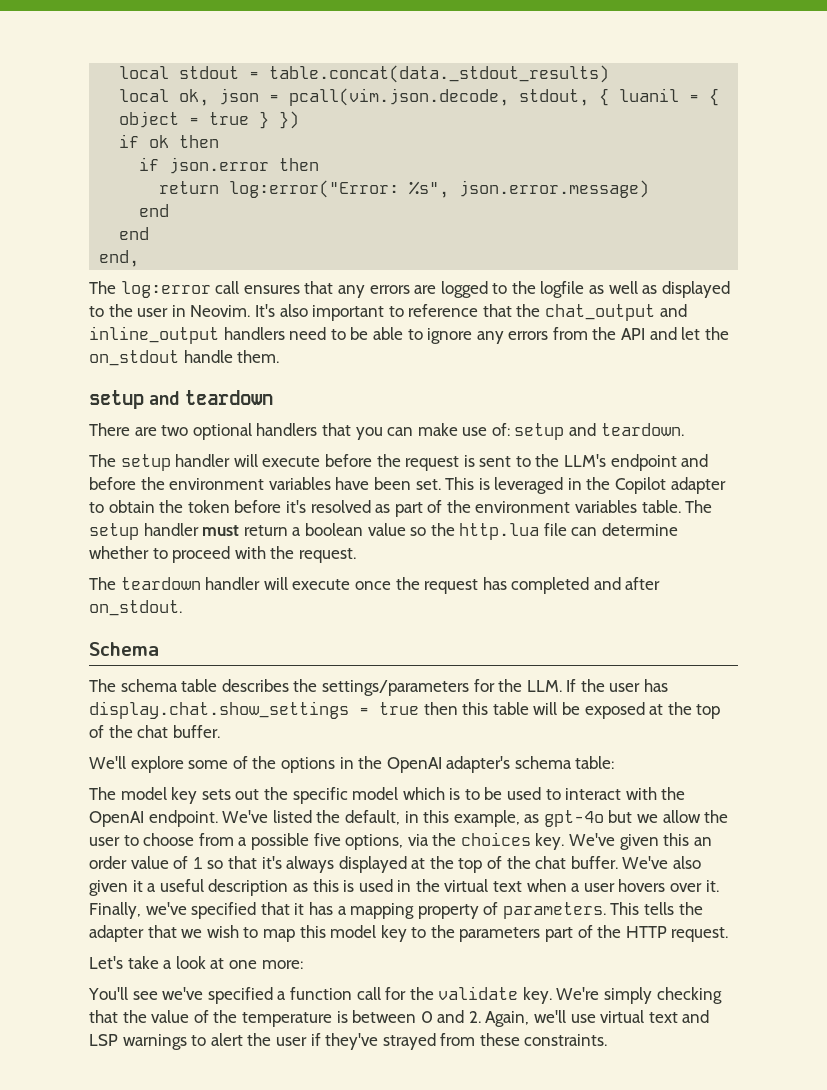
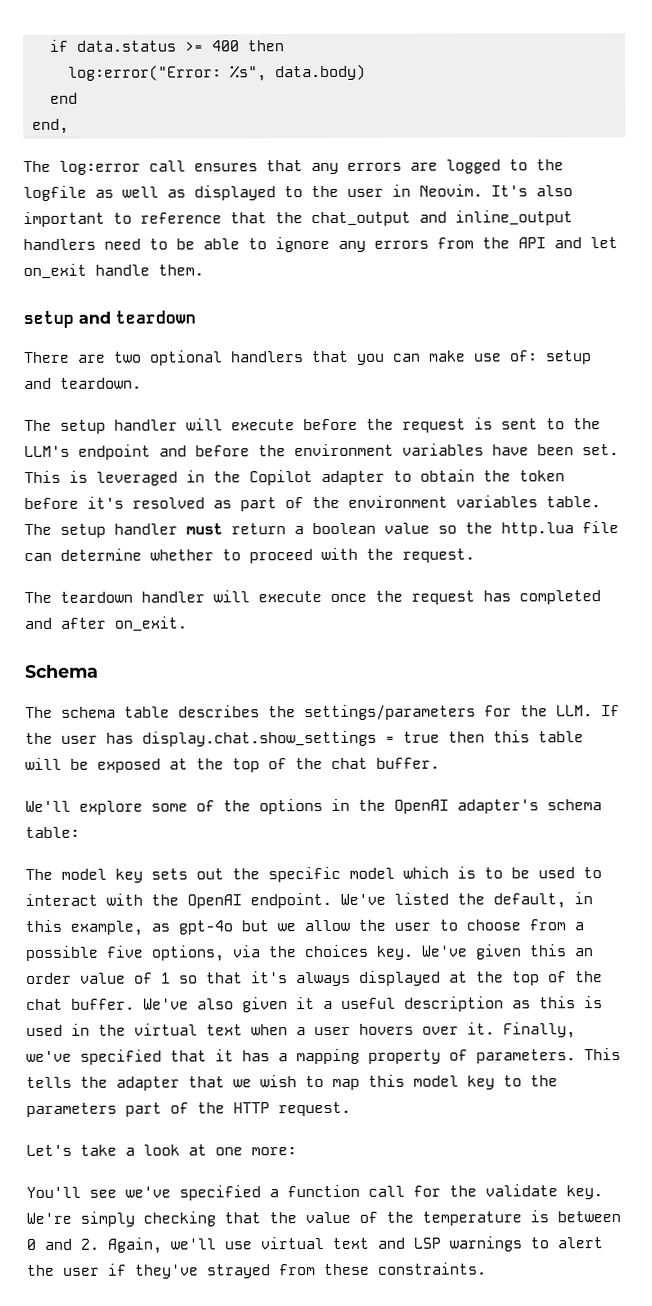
[119,65,610,83] [119,88,720,106] [119,111,300,129] [119,134,220,148] [139,157,320,174] [159,180,650,198] [139,204,170,217] local stdout = table.concat(data._stdout_results) // local ok, json = pcall(vim.json.decode, stdout, { luanil = { object = true } }) // if ok then // if json.error then // return log:error("Error: %s", json.error.message) // end -> [49,39,285,52] [68,64,366,82] if data.status >= 400 then // log:error("Error: %s", data.body)
[704,327,729,340] [89,350,179,366] the on_stdout -> [23,263,87,280] on_exit
[89,600,182,616] on_stdout. -> [114,616,187,632] on_exit.

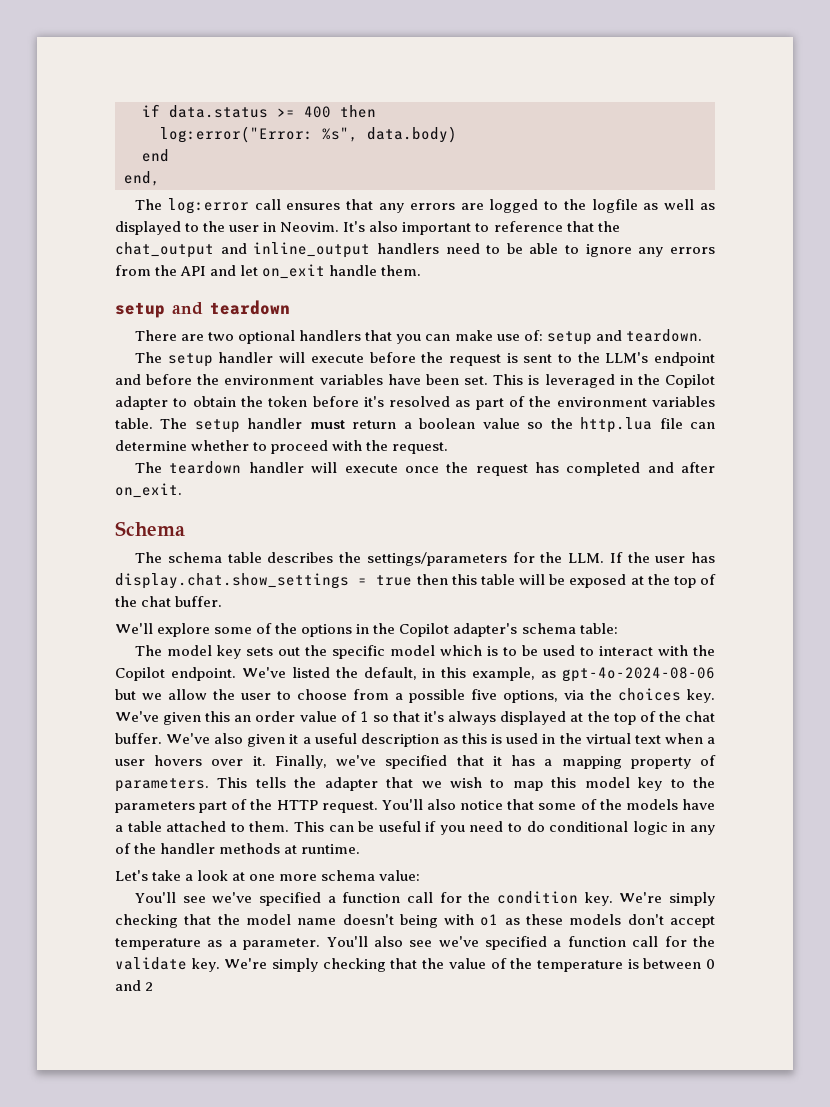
[394,799,449,814] OpenAI -> [399,623,450,637] Copilot
[187,894,242,909] OpenAI -> [115,667,165,681] Copilot
[178,920,233,935] gpt-4o -> [561,667,715,682] gpt-4o-2024-08-06
(351, 1109) none -> [381,799,716,810] [115,821,715,835] [115,843,361,854] You'll also notice that some of the models have a table attached to them. This can be useful if you need to do conditional logic in any of the handler methods at runtime.
[251,1147,297,1156] more: -> [279,870,421,881] more schema value:
(477, 1191) none -> [497,891,715,906] [115,914,715,928] [115,936,715,950] condition key. We're simply checking that the model name doesn't being with o1 as these models don't accept temperature as a parameter. You'll also see we've specified a function call for the
[80,1236,603,1254] [27,1262,487,1279] 2. Again, we'll use virtual text and LSP warnings to alert the user if they've strayed from these constraints. -> [145,982,154,991] 2

